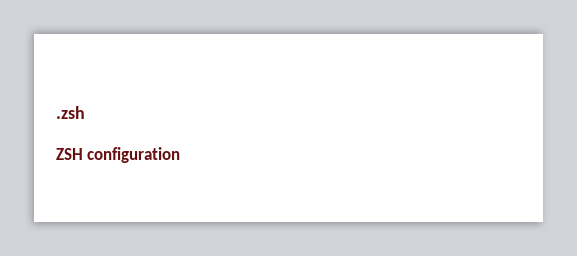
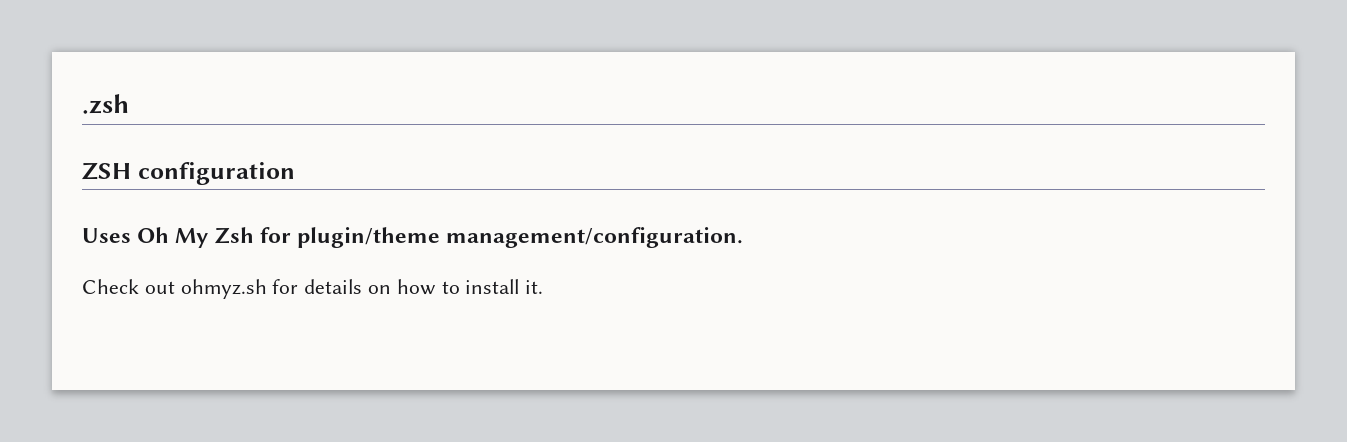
(181, 155) none -> [82,227,744,248] [82,279,544,299] // Uses Oh My Zsh for plugin/theme management/configuration. // Check out ohmyz.sh for details on how to install it.

